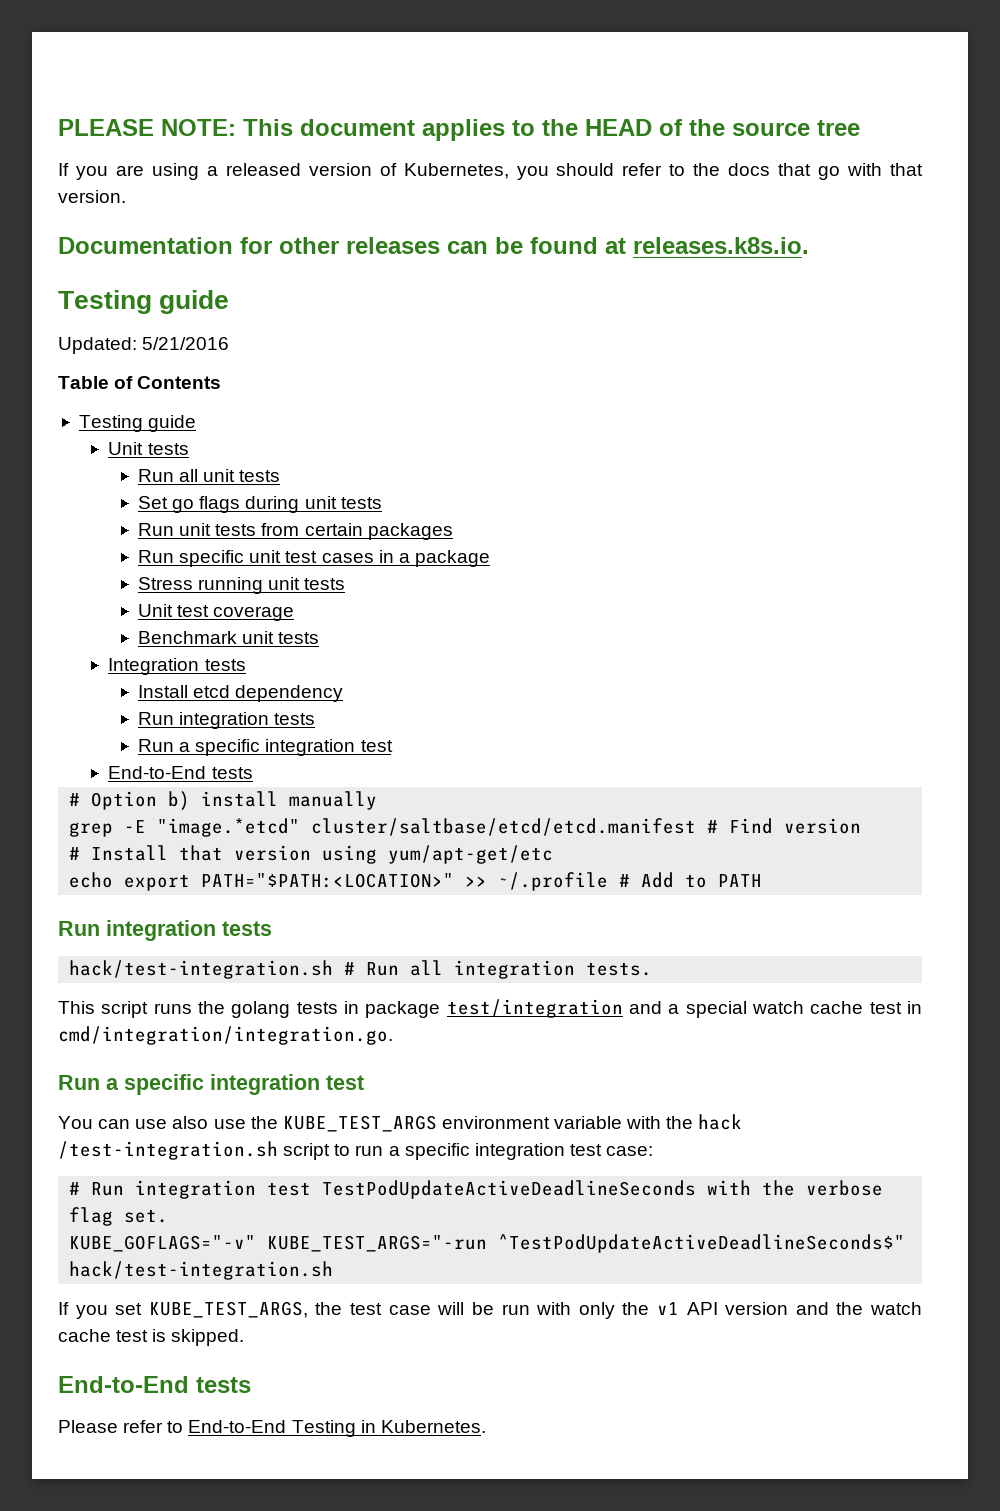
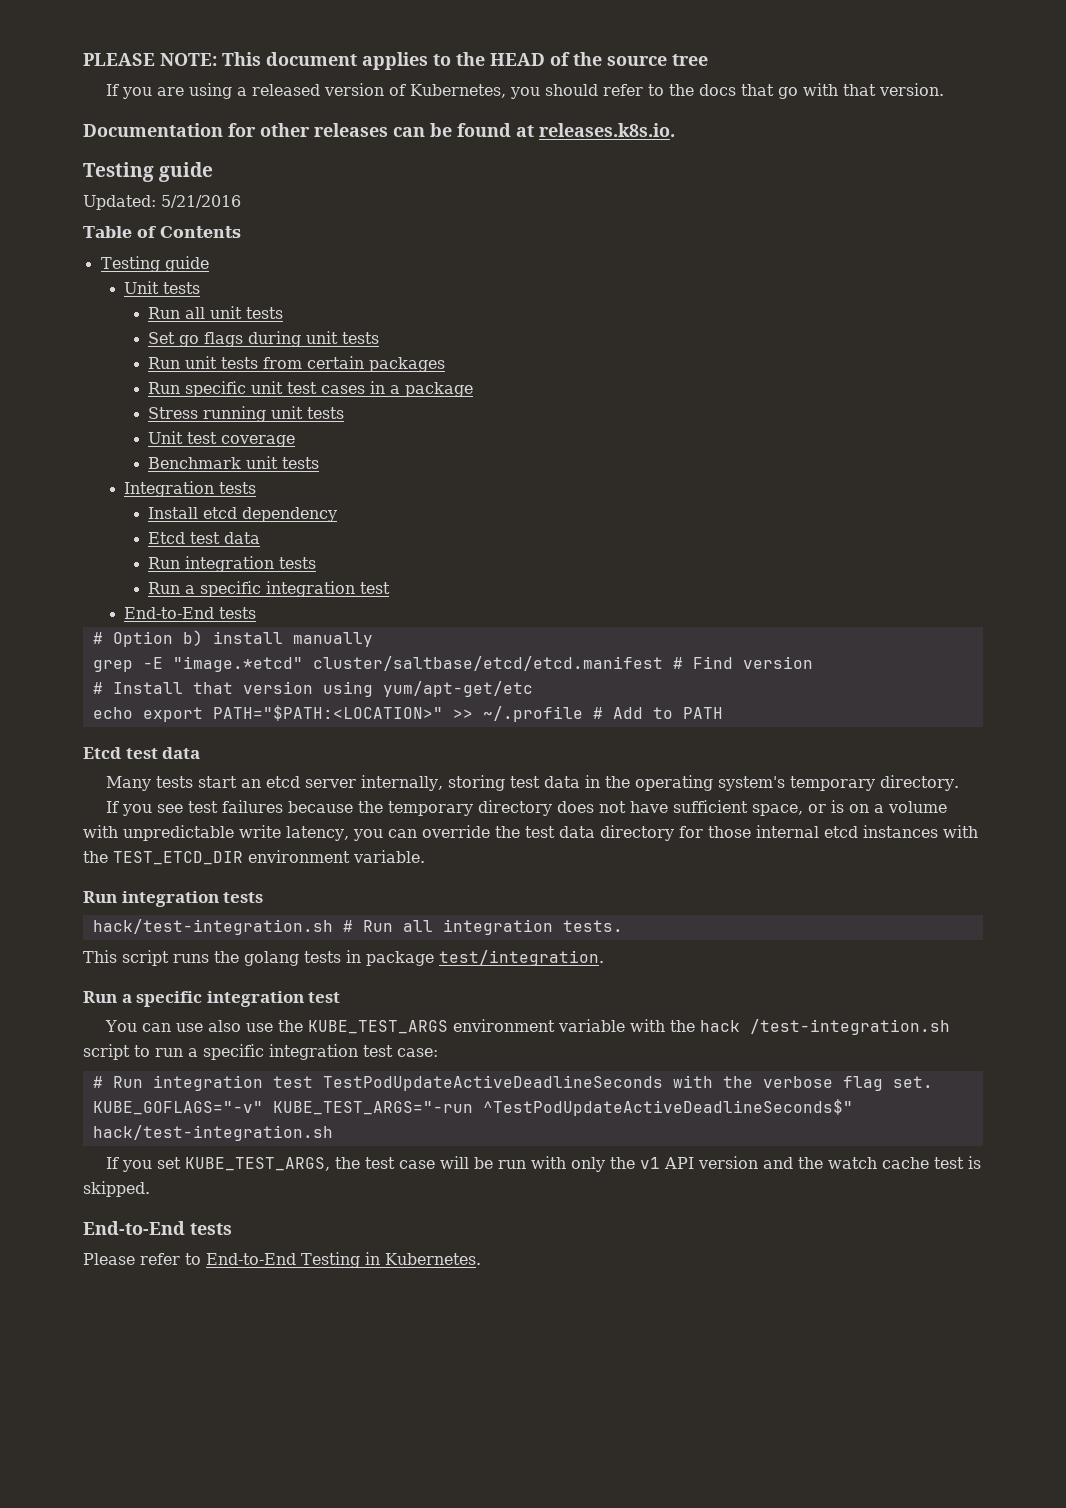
(344, 693) none -> [148,532,261,544] // Etcd test data
(763, 880) none -> [83,747,201,759] [106,775,960,791] [106,800,948,816] [83,825,978,841] [83,850,425,865] // Etcd test data // Many tests start an etcd server internally, storing test data in the operating system's temporary directory. // If you see test failures because the temporary directory does not have sufficient space, or is on a volume with unpredictable write latency, you can override the test data directory for those internal etcd instances with the TEST_ETCD_DIR environment variable.
[446,999,923,1018] [58,1026,393,1045] test/integration and a special watch cache test in cmd/integration/integration.go. -> [439,950,604,966] test/integration.

